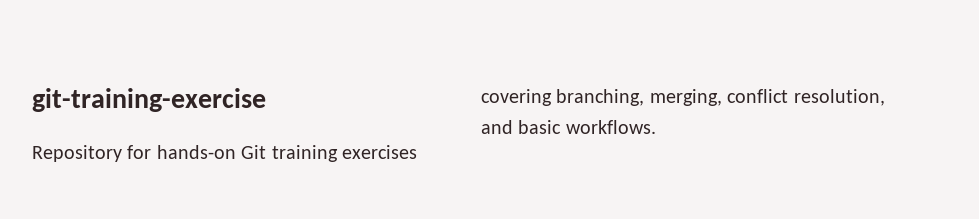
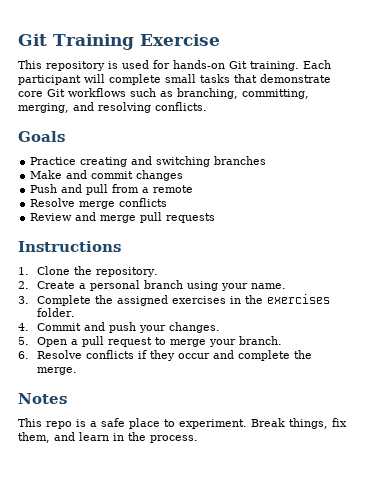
[32,88,266,112] [32,145,417,162] [481,89,885,106] [481,120,656,134] git-training-exercise // Repository for hands-on Git training exercises covering branching, merging, conflict resolution, and basic workflows. -> [18,34,220,50] [18,60,331,71] [18,74,331,85] [18,88,309,99] [18,102,207,113] [18,131,65,142] [30,156,267,167] [30,170,184,181] [30,184,194,195] [30,198,168,209] [30,212,216,223] [18,241,121,252] [18,266,158,277] [18,280,286,291] [18,294,330,306] [36,308,75,317] [18,322,220,333] [18,336,282,347] [18,350,312,361] [36,367,77,375] [18,393,67,404] [18,418,347,429] [18,432,198,443] Git Training Exercise // This repository is used for hands-on Git training. Each participant will complete small tasks that demonstrate core Git workflows such as branching, committing, merging, and resolving conflicts. // Goals // Practice creating and switching branches // Make and commit changes // Push and pull from a remote // Resolve merge conflicts // Review and merge pull requests // Instructions // 1. Clone the repository. // 2. Create a personal branch using your name. // 3. Complete the assigned exercises in the exercises folder. // 4. Commit and push your changes. // 5. Open a pull request to merge your branch. // 6. Resolve conflicts if they occur and complete the merge. // Notes // This repo is a safe place to experiment. Break things, fix them, and learn in the process.

